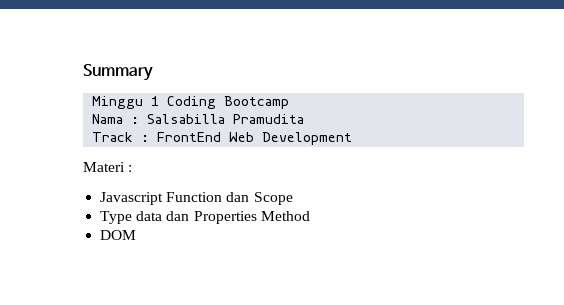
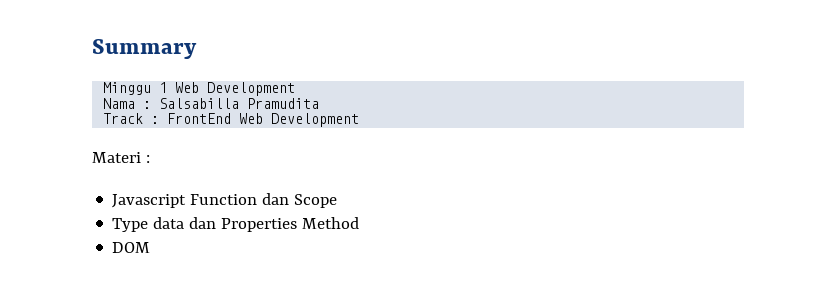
[167,96,290,109] Coding Bootcamp -> [175,82,296,96] Web Development

